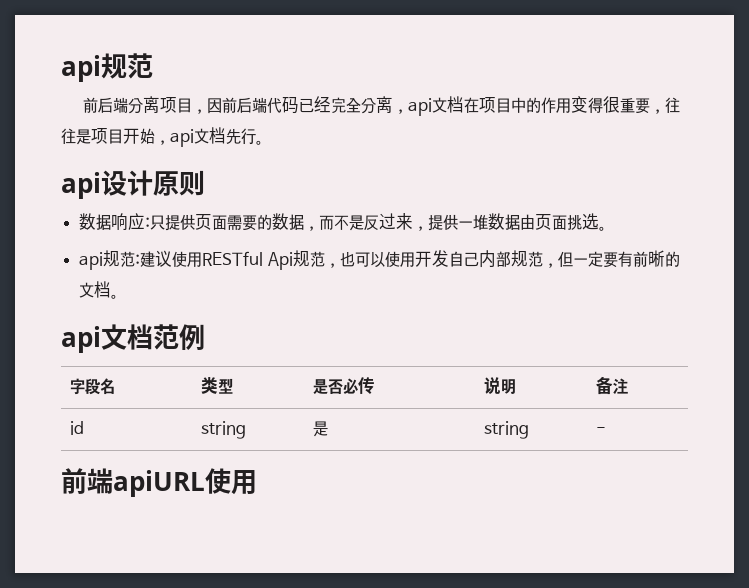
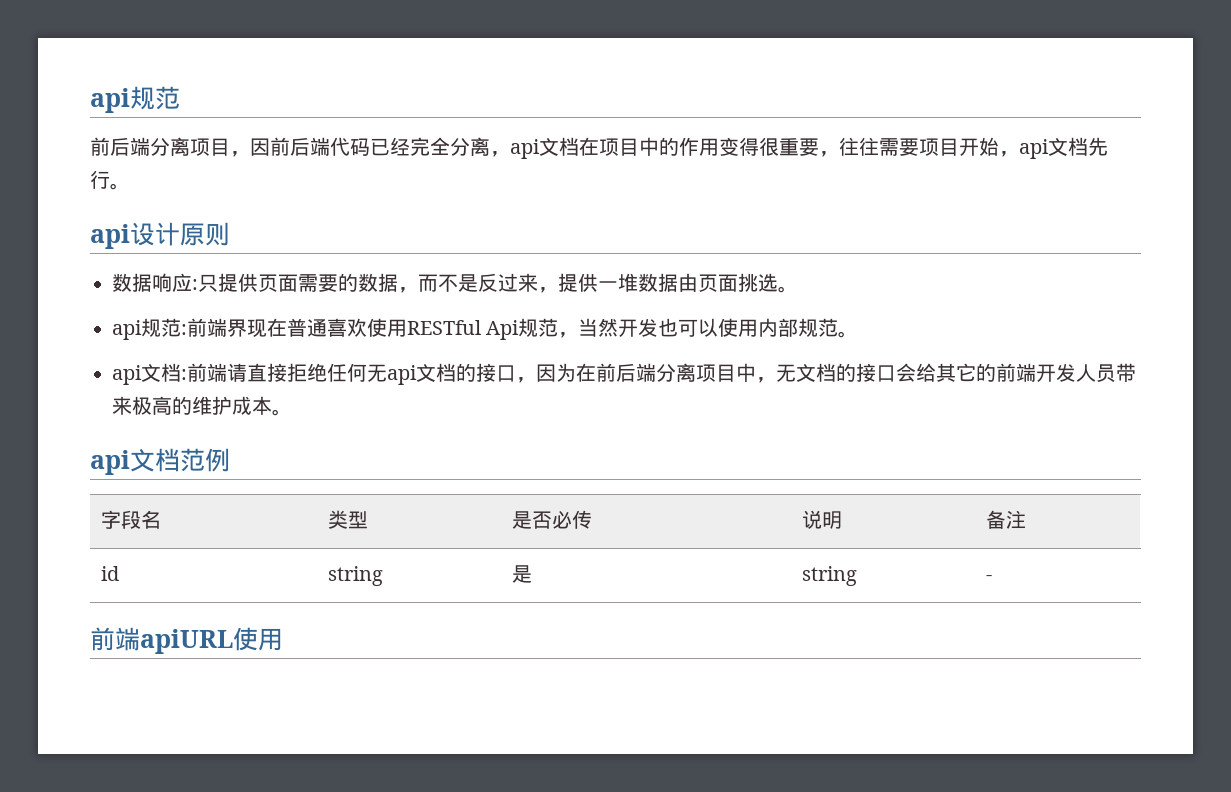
[76,129,91,145] 是 -> [879,138,919,156] 需要
[140,250,173,267] 建议 -> [187,318,367,338] 前端界现在普通喜欢
(340, 265) none -> [578,318,659,337] 当然开发
[414,250,680,268] [79,281,112,298] 开发自己内部规范，但一定要有前晰的文档 -> [758,318,859,338] [112,363,1136,385] [112,396,272,415] 内部规范。 // api文档:前端请直接拒绝任何无api文档的接口，因为在前后端分离项目中，无文档的接口会给其它的前端开发人员带来极高的维护成本

